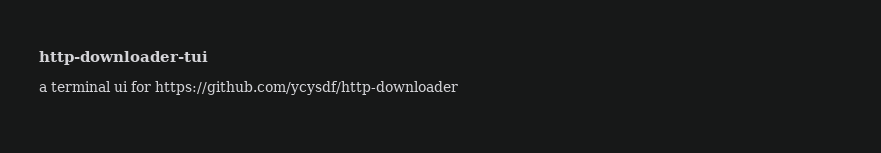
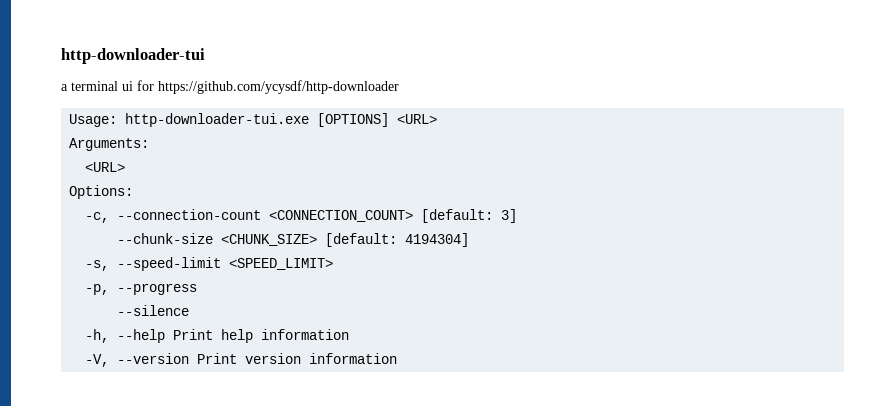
(458, 88) none -> [69,113,438,127] [69,138,150,151] [85,162,126,172] [69,185,134,199] [85,209,518,223] [117,233,470,247] [85,257,334,271] [85,283,198,295] [117,305,190,316] [85,329,350,343] [85,353,398,367] // Usage: http-downloader-tui.exe [OPTIONS] <URL> // Arguments: // <URL> // Options: // -c, --connection-count <CONNECTION_COUNT> [default: 3] // --chunk-size <CHUNK_SIZE> [default: 4194304] // -s, --speed-limit <SPEED_LIMIT> // -p, --progress // --silence // -h, --help Print help information // -V, --version Print version information

